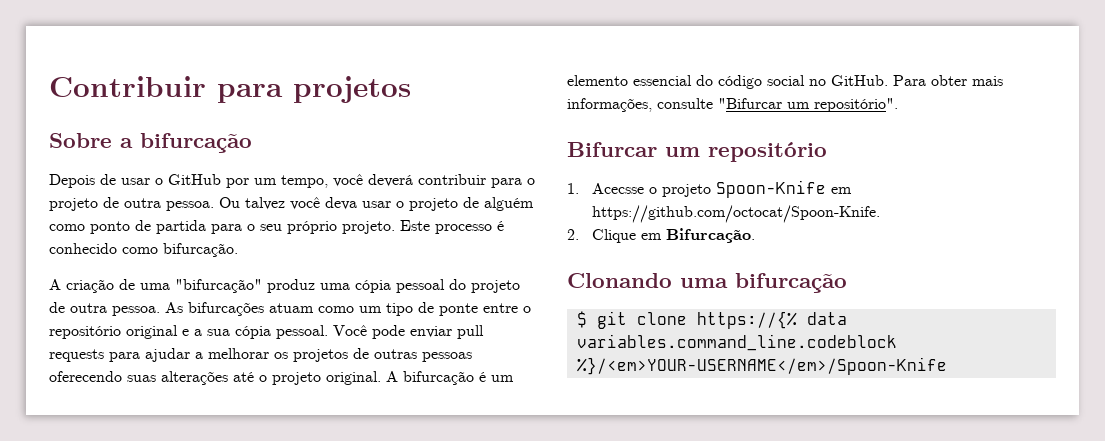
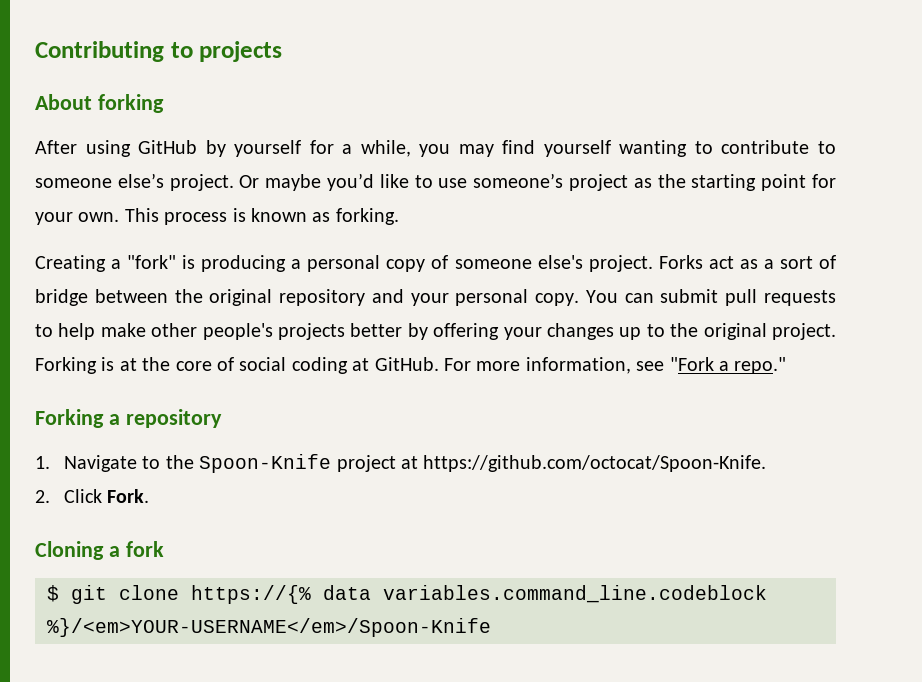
[49,76,411,103] [49,133,252,153] [49,174,535,188] [49,197,534,211] [49,220,504,234] [49,243,238,257] [49,279,520,293] [49,302,531,316] [49,325,484,339] [49,348,472,362] [49,371,514,385] [567,75,1003,89] [567,98,898,112] [567,142,827,162] [567,180,852,198] [591,205,880,223] [567,228,755,243] [567,273,847,293] Contribuir para projetos // Sobre a bifurcação // Depois de usar o GitHub por um tempo, você deverá contribuir para o projeto de outra pessoa. Ou talvez você deva usar o projeto de alguém como ponto de partida para o seu próprio projeto. Este processo é conhecido como bifurcação. // A criação de uma "bifurcação" produz uma cópia pessoal do projeto de outra pessoa. As bifurcações atuam como um tipo de ponte entre o repositório original e a sua cópia pessoal. Você pode enviar pull requests para ajudar a melhorar os projetos de outras pessoas oferecendo suas alterações até o projeto original. A bifurcação é um elemento essencial do código social no GitHub. Para obter mais informações, consulte "Bifurcar um repositório". // Bifurcar um repositório // 1. Acecsse o projeto Spoon-Knife em https://github.com/octocat/Spoon-Knife. // 2. Clique em Bifurcação. // Clonando uma bifurcação -> [35,41,283,62] [35,94,164,113] [35,140,836,157] [35,173,836,191] [35,208,399,225] [35,255,836,272] [35,289,836,306] [35,323,836,340] [35,357,787,374] [35,409,222,428] [35,454,767,473] [35,489,150,503] [35,541,164,560] Contributing to projects // About forking // After using GitHub by yourself for a while, you may find yourself wanting to contribute to someone else’s project. Or maybe you’d like to use someone’s project as the starting point for your own. This process is known as forking. // Creating a "fork" is producing a personal copy of someone else's project. Forks act as a sort of bridge between the original repository and your personal copy. You can submit pull requests to help make other people's projects better by offering your changes up to the original project. Forking is at the core of social coding at GitHub. For more information, see "Fork a repo." // Forking a repository // 1. Navigate to the Spoon-Knife project at https://github.com/octocat/Spoon-Knife. // 2. Click Fork. // Cloning a fork

